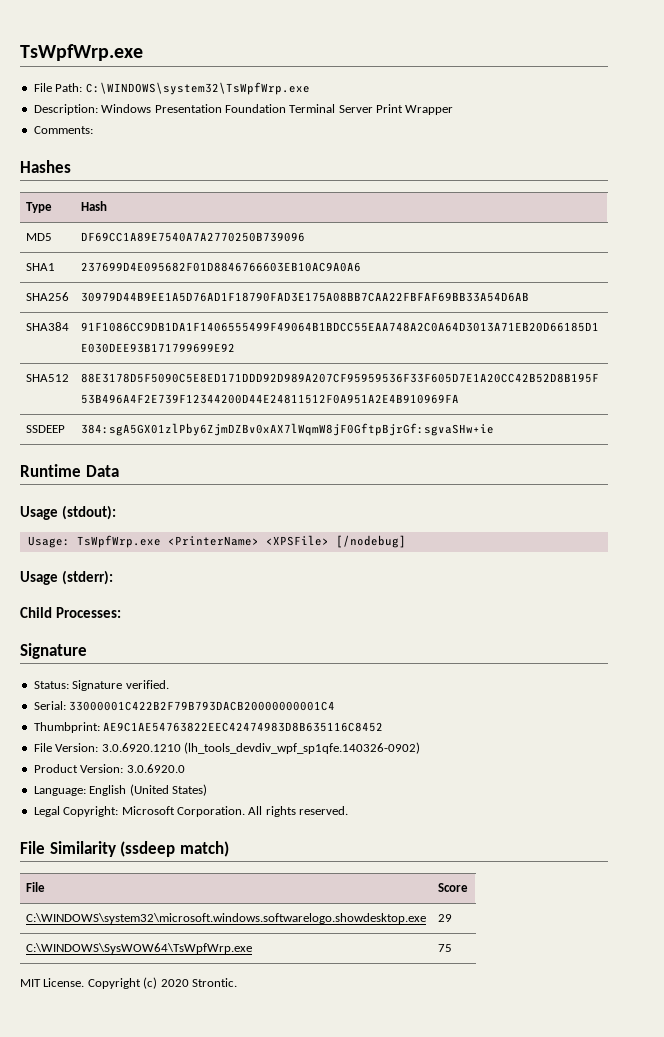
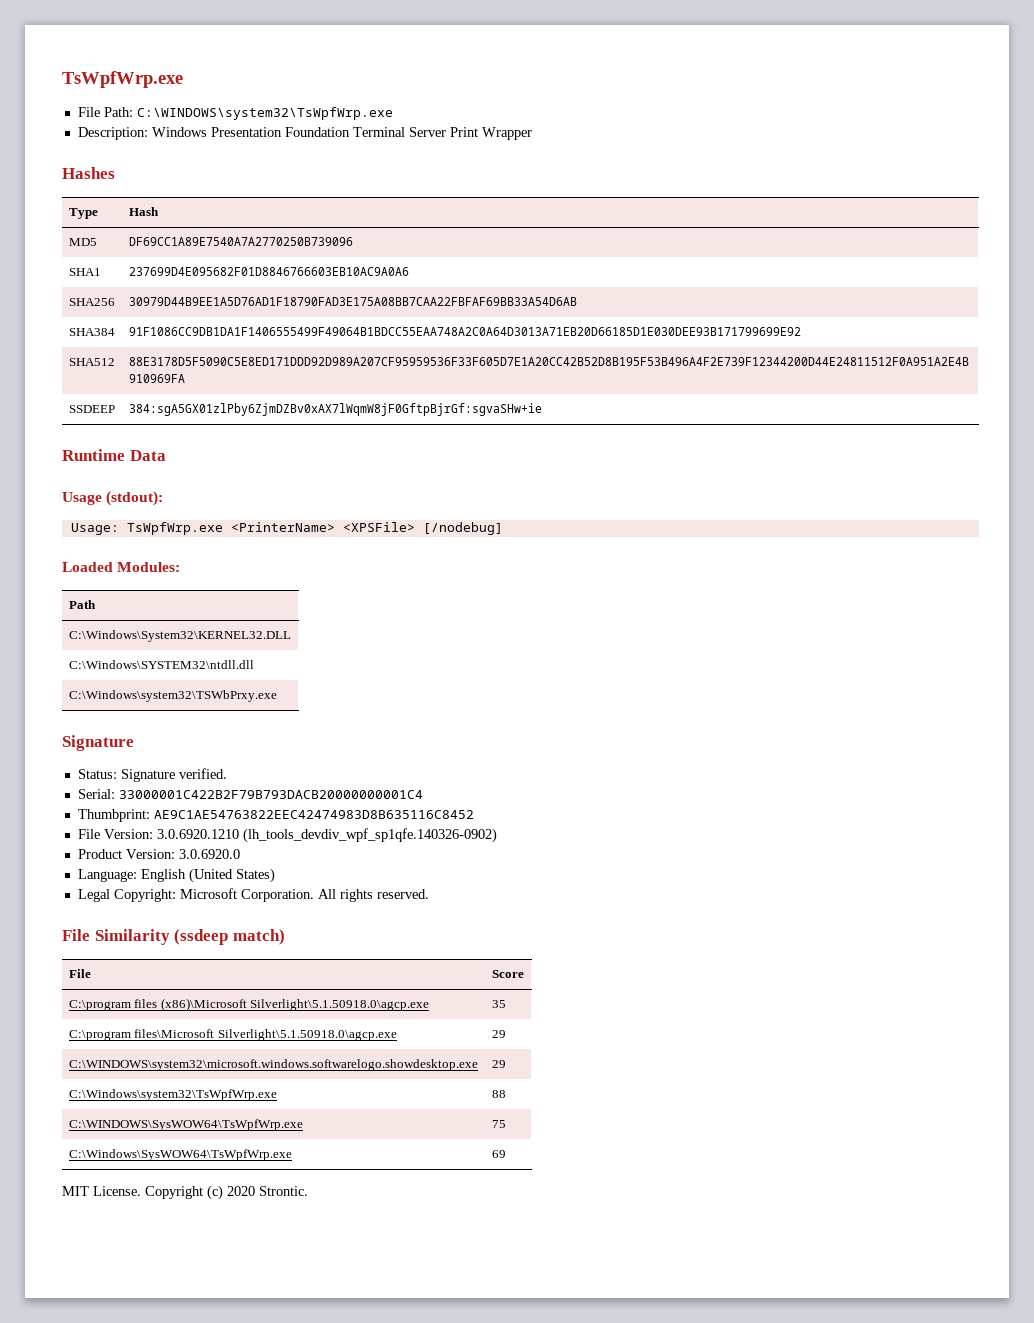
[33,126,93,134] // Comments: -> (532, 133) none
[20,570,113,585] [20,607,121,618] Usage (stderr): // Child Processes: -> [62,562,181,572] [68,600,96,609] [68,630,291,642] [68,660,254,669] [68,690,277,702] Loaded Modules: // Path // C:\Windows\System32\KERNEL32.DLL // C:\Windows\SYSTEM32\ntdll.dll // C:\Windows\system32\TSWbPrxy.exe
(468, 887) none -> [68,998,430,1011] [491,1000,506,1008] [68,1029,397,1041] [491,1030,506,1038] // C:\program files (x86)\Microsoft Silverlight\5.1.50918.0\agcp.exe | 35 // C:\program files\Microsoft Silverlight\5.1.50918.0\agcp.exe | 29
(452, 918) none -> [68,1089,277,1101] [491,1090,506,1098] // C:\Windows\system32\TsWpfWrp.exe | 88
(452, 948) none -> [68,1149,292,1161] [491,1150,506,1158] // C:\Windows\SysWOW64\TsWpfWrp.exe | 69

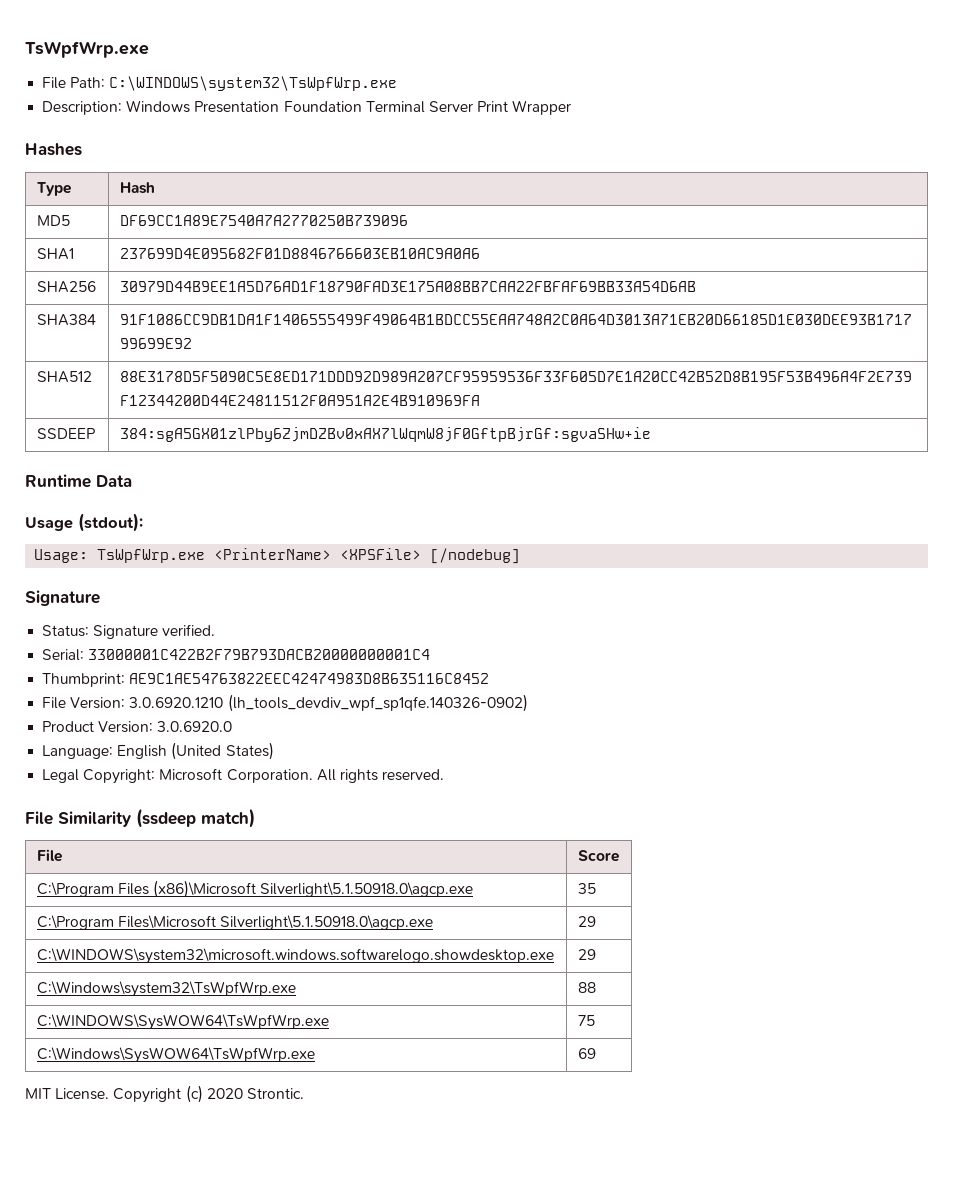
[62,562,181,572] [68,600,96,609] [68,630,291,642] [68,660,254,669] [68,690,277,702] // Loaded Modules: // Path // C:\Windows\System32\KERNEL32.DLL // C:\Windows\SYSTEM32\ntdll.dll // C:\Windows\system32\TSWbPrxy.exe -> (521, 556) none
[68,999,158,1011] C:\program files -> [36,882,149,897] C:\Program Files
[68,1029,215,1041] C:\program files\Microsoft -> [36,915,216,930] C:\Program Files\Microsoft

